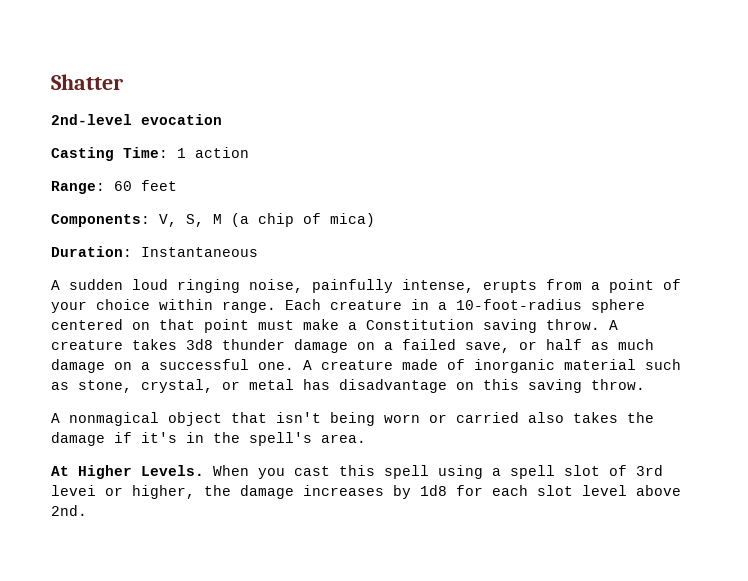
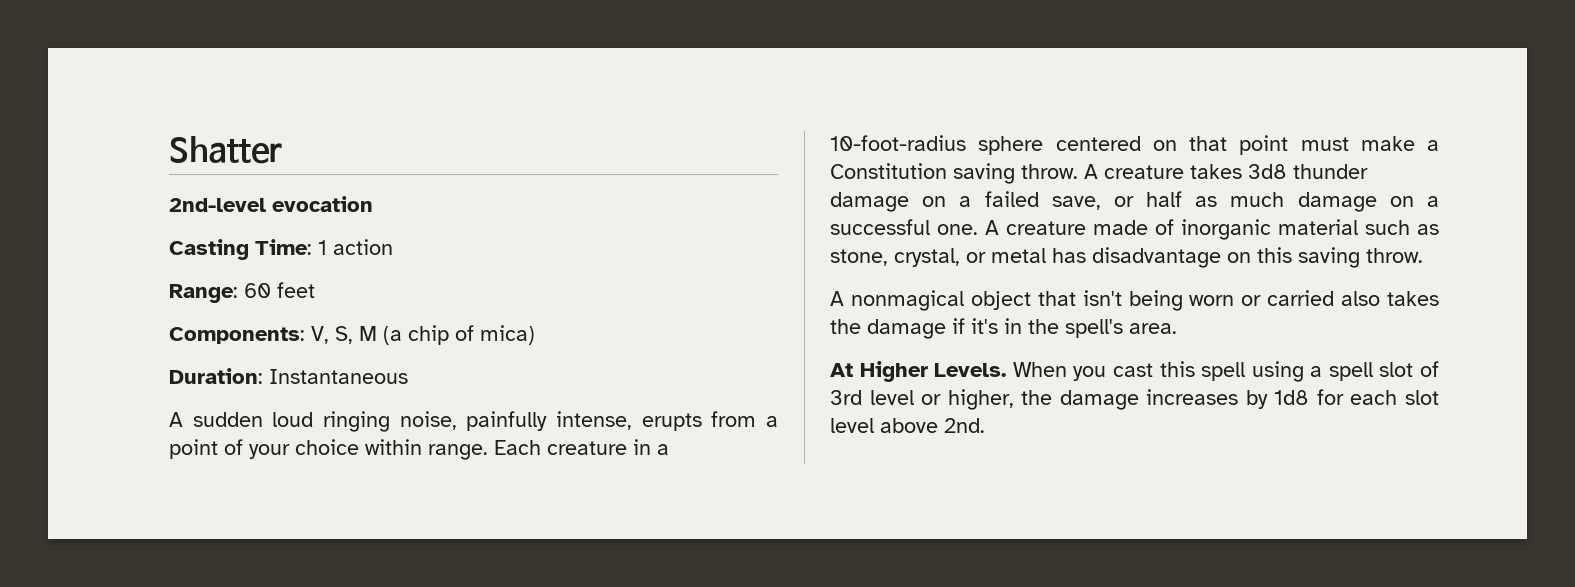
[51,485,96,496] levei -> [869,390,914,405] level

